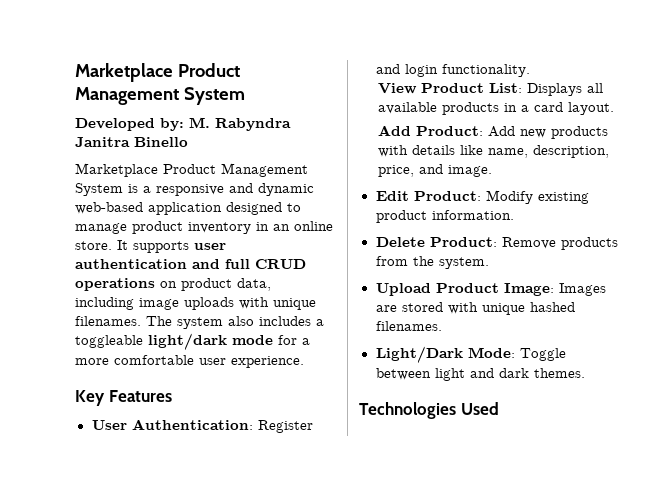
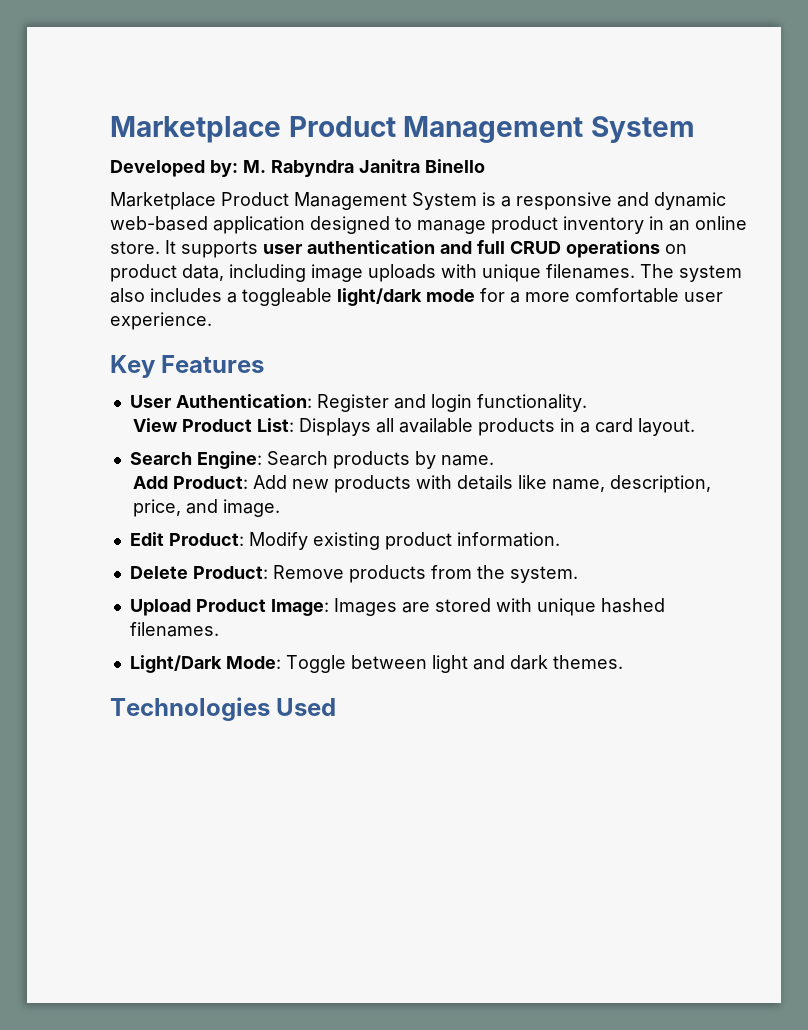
(615, 108) none -> [129,451,494,469] // Search Engine: Search products by name.

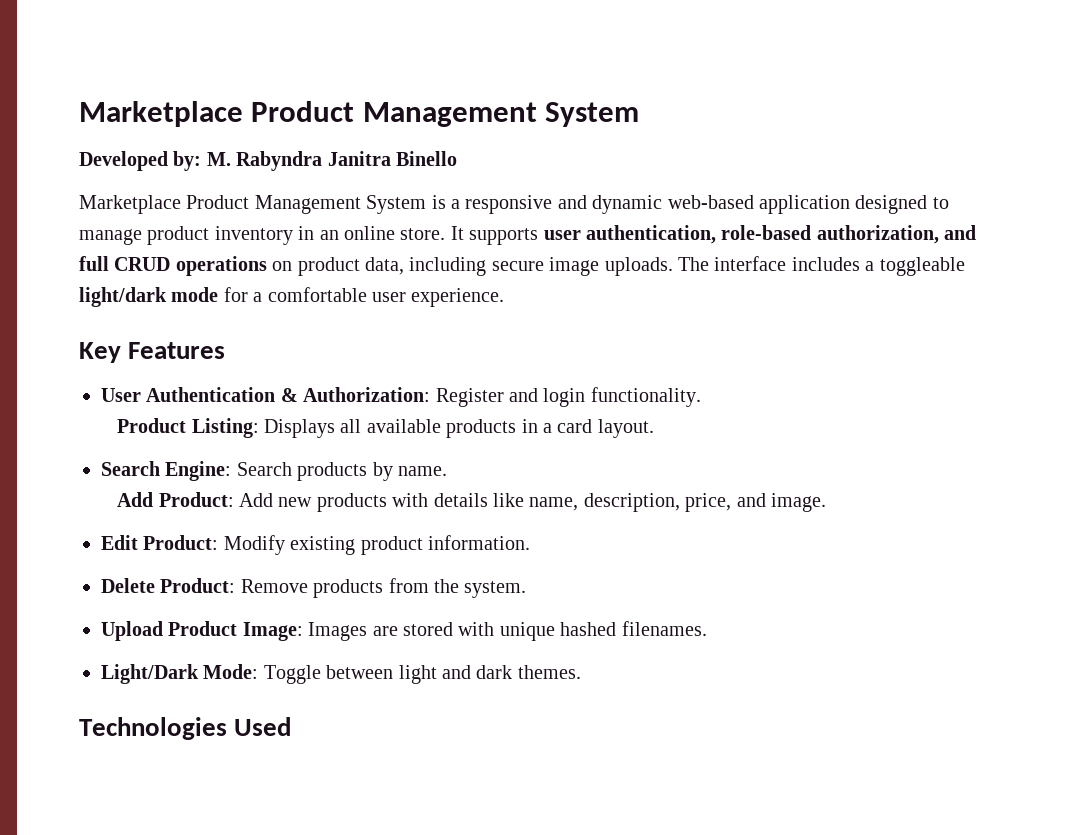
[307,240,435,254] authentication -> [585,225,939,244] authentication, role-based authorization,
[311,264,742,282] [110,288,145,303] image uploads with unique filenames. The system also -> [491,256,787,276] secure image uploads. The interface
[525,292,570,302] more -> (263, 297) none
[175,394,312,408] Authentication: -> [146,387,431,402] Authentication & Authorization:
[132,418,294,432] View Product List: -> [117,418,259,438] Product Listing:

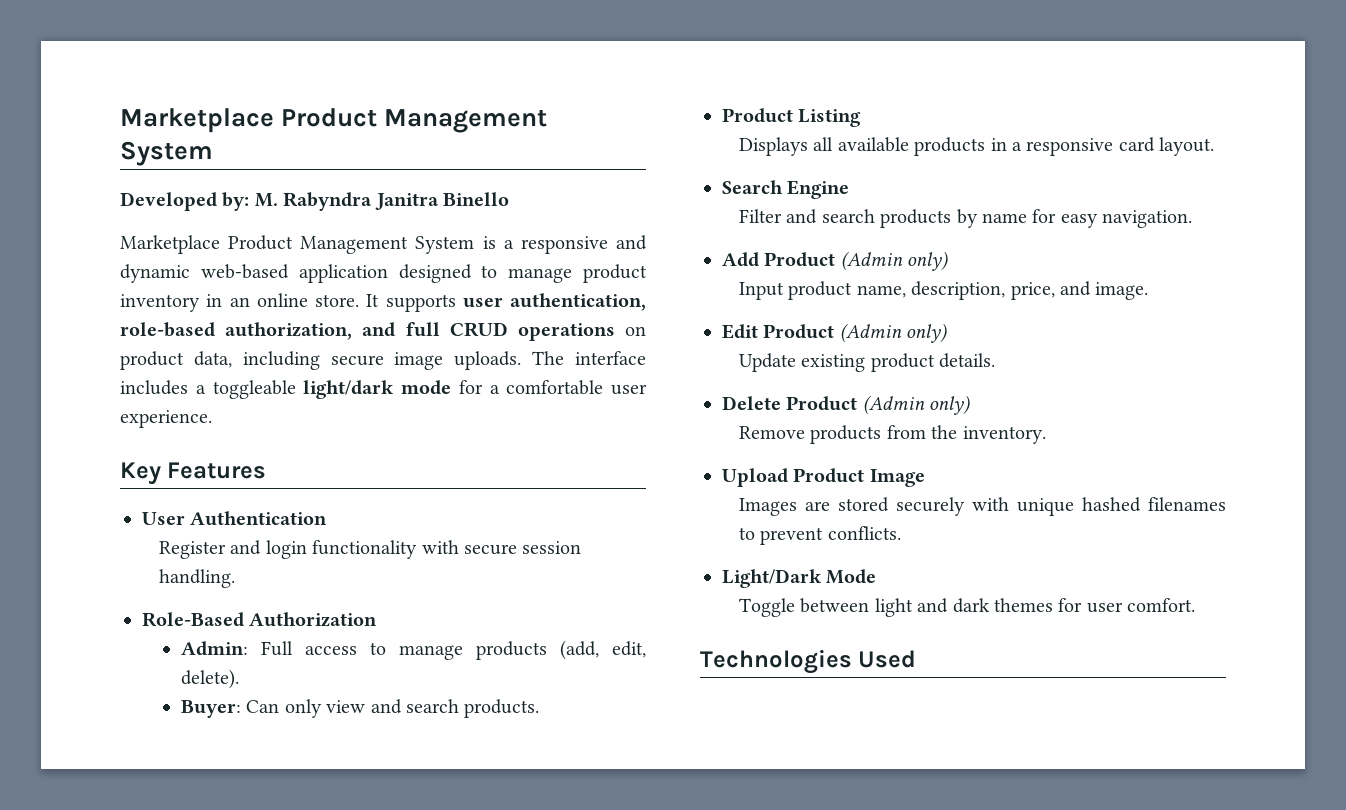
[280,387,431,402] & Authorization: -> (328, 518) //
[590,387,701,407] [117,418,259,438] functionality. // Product Listing: -> [312,540,582,559] [159,569,236,588] [142,612,378,627] [181,640,646,660] [181,669,240,689] [181,699,540,718] [722,108,862,127] functionality with secure session handling. // Role-Based Authorization // Admin: Full access to manage products (add, edit, delete). // Buyer: Can only view and search products. // Product Listing //
(553, 428) none -> [1026,138,1114,156] responsive
[165,461,447,481] [117,492,525,512] Engine: Search products by name. // Add Product: Add new products with details like -> [787,180,850,199] [739,209,1193,228] [722,251,949,271] [739,281,853,300] Engine // Filter and search products by name for easy navigation. // Add Product (Admin only) // Input product
[143,535,285,555] Product: Modify -> [763,323,948,343] [739,353,797,372] Product (Admin only) // Update
[428,535,530,550] information. -> [939,353,996,368] details.
[160,578,236,593] Product: -> [786,395,971,415] Product (Admin only) //
[464,581,527,598] system. -> [962,426,1046,444] inventory.
[242,622,303,641] Image: -> [869,469,925,487] Image //
(453, 629) none -> [896,497,966,516] securely
[621,621,707,636] filenames. -> [1148,497,1226,511] [739,526,901,545] filenames to prevent conflicts.
[203,664,259,679] Mode: -> [826,569,877,584] Mode //
[517,665,581,679] themes. -> [994,598,1196,613] themes for user comfort.

